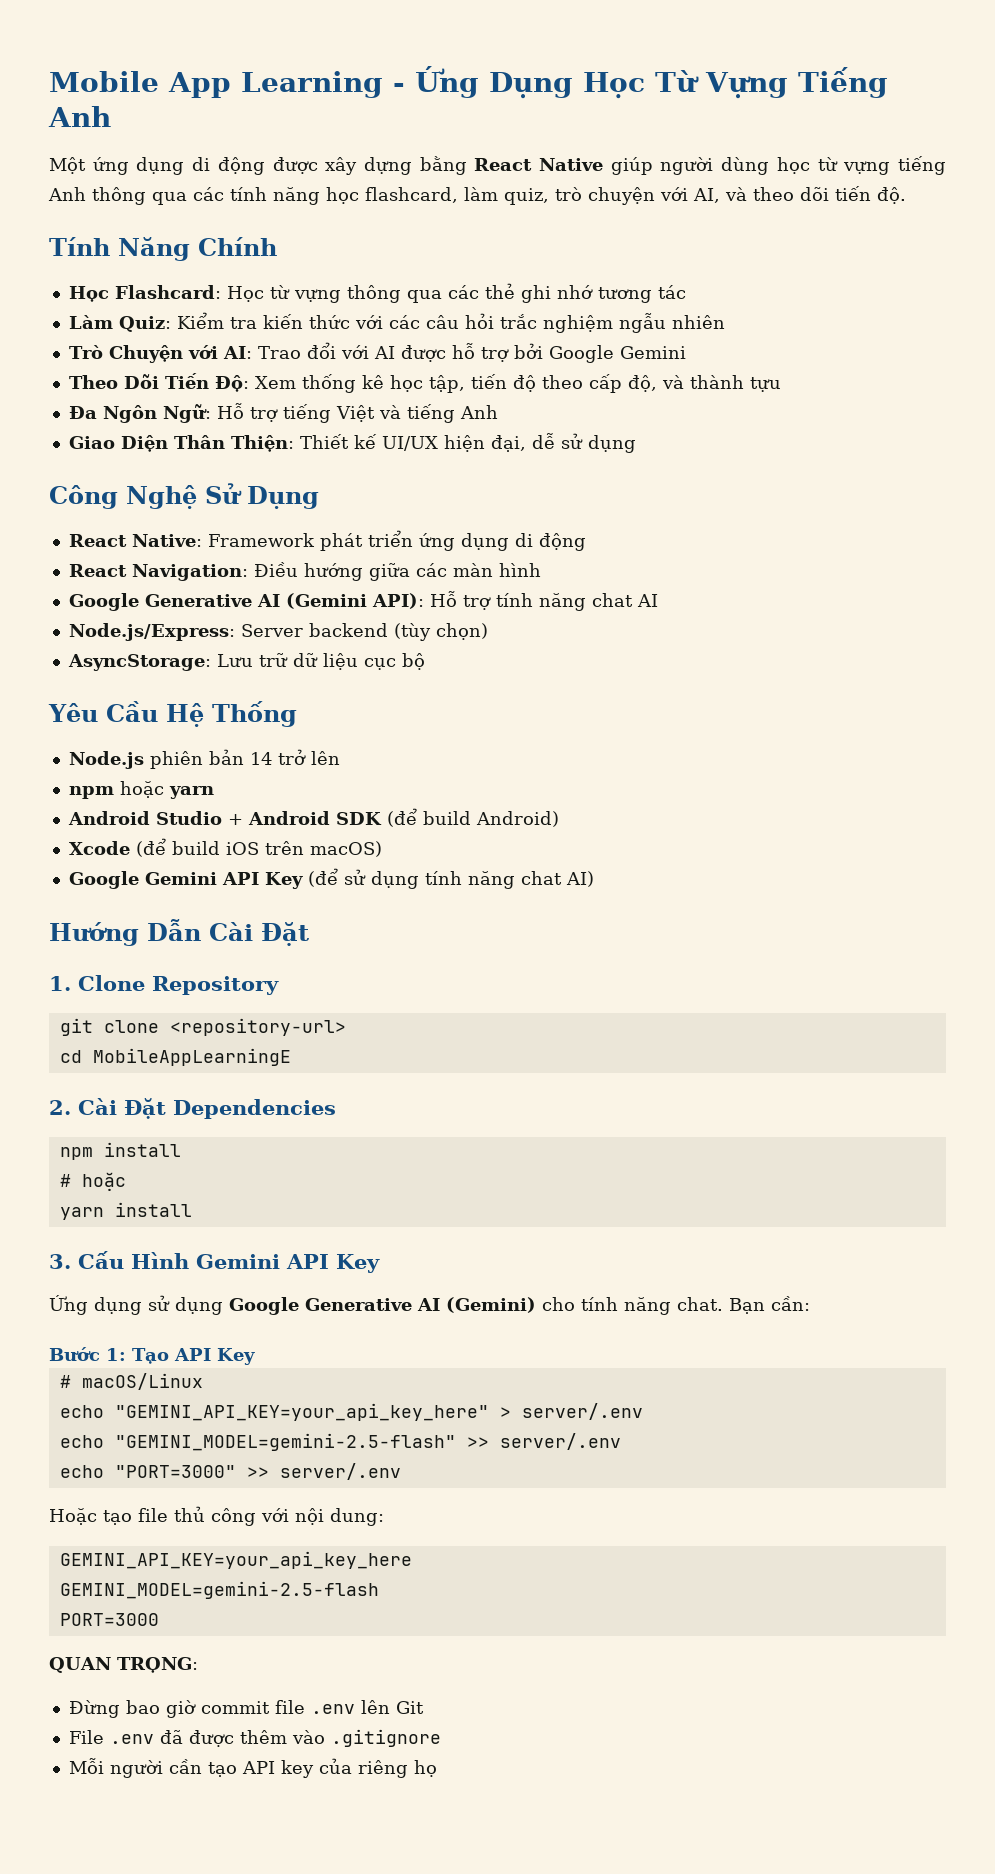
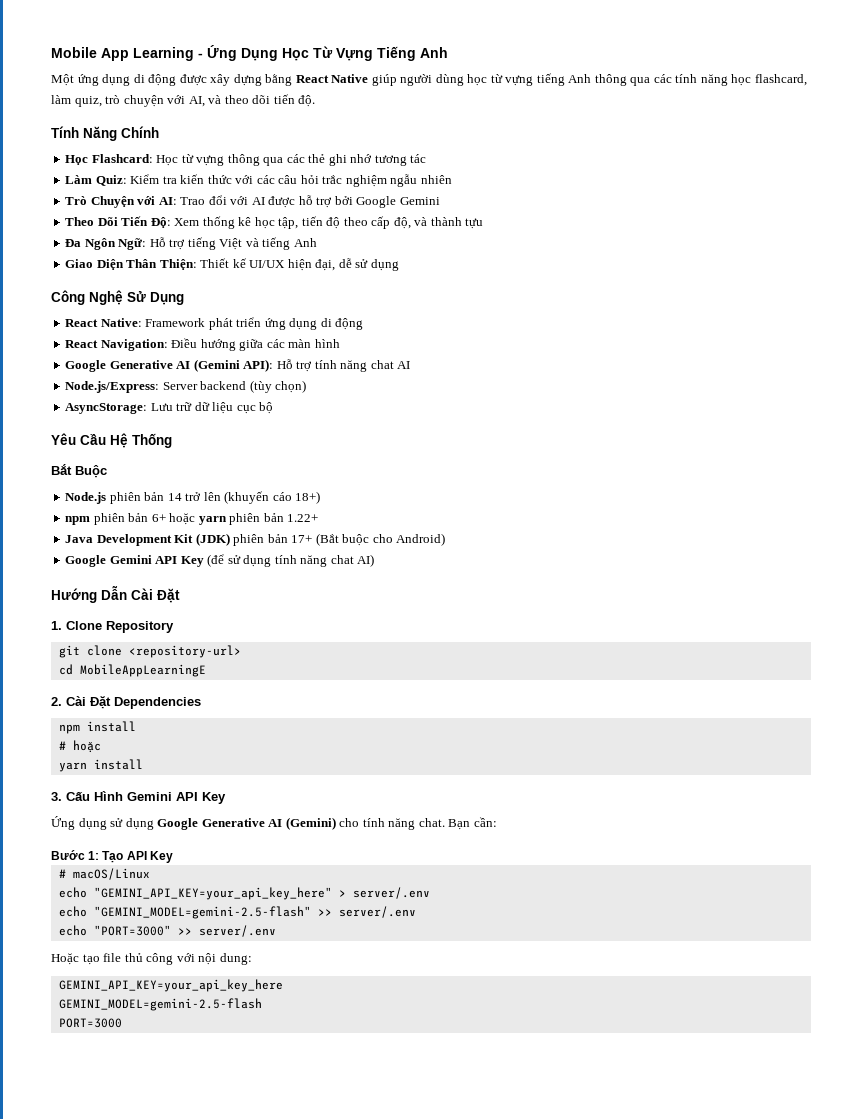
(297, 714) none -> [51,464,107,478] // Bắt Buộc
[68,781,214,799] [67,808,559,827] [68,838,382,857] // npm hoặc yarn // Android Studio + Android SDK (để build Android) // Xcode (để build iOS trên macOS) -> [224,491,321,504] [65,513,319,525] [65,533,446,546] (khuyến cáo 18+) // npm phiên bản 6+ hoặc yarn phiên bản 1.22+ // Java Development Kit (JDK) phiên bản 17+ (Bắt buộc cho Android)
[49,1657,198,1673] [68,1700,424,1718] [68,1729,441,1747] [68,1758,437,1778] // QUAN TRỌNG: // Đừng bao giờ commit file .env lên Git // File .env đã được thêm vào .gitignore // Mỗi người cần tạo API key của riêng họ -> (122, 1023) none

